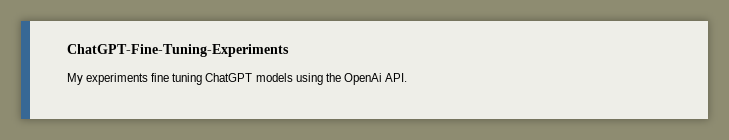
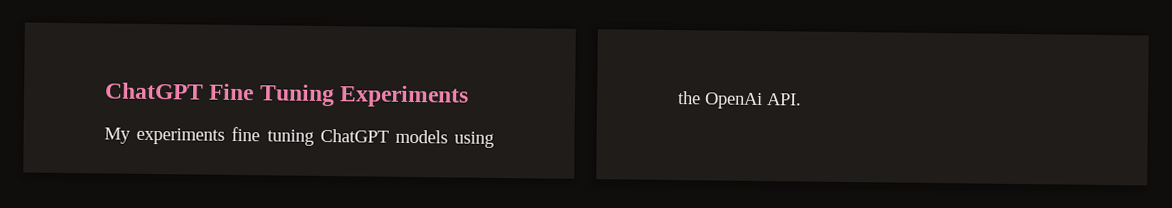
[67,44,289,57] ChatGPT-Fine-Tuning-Experiments -> [105,82,470,108] ChatGPT Fine Tuning Experiments

